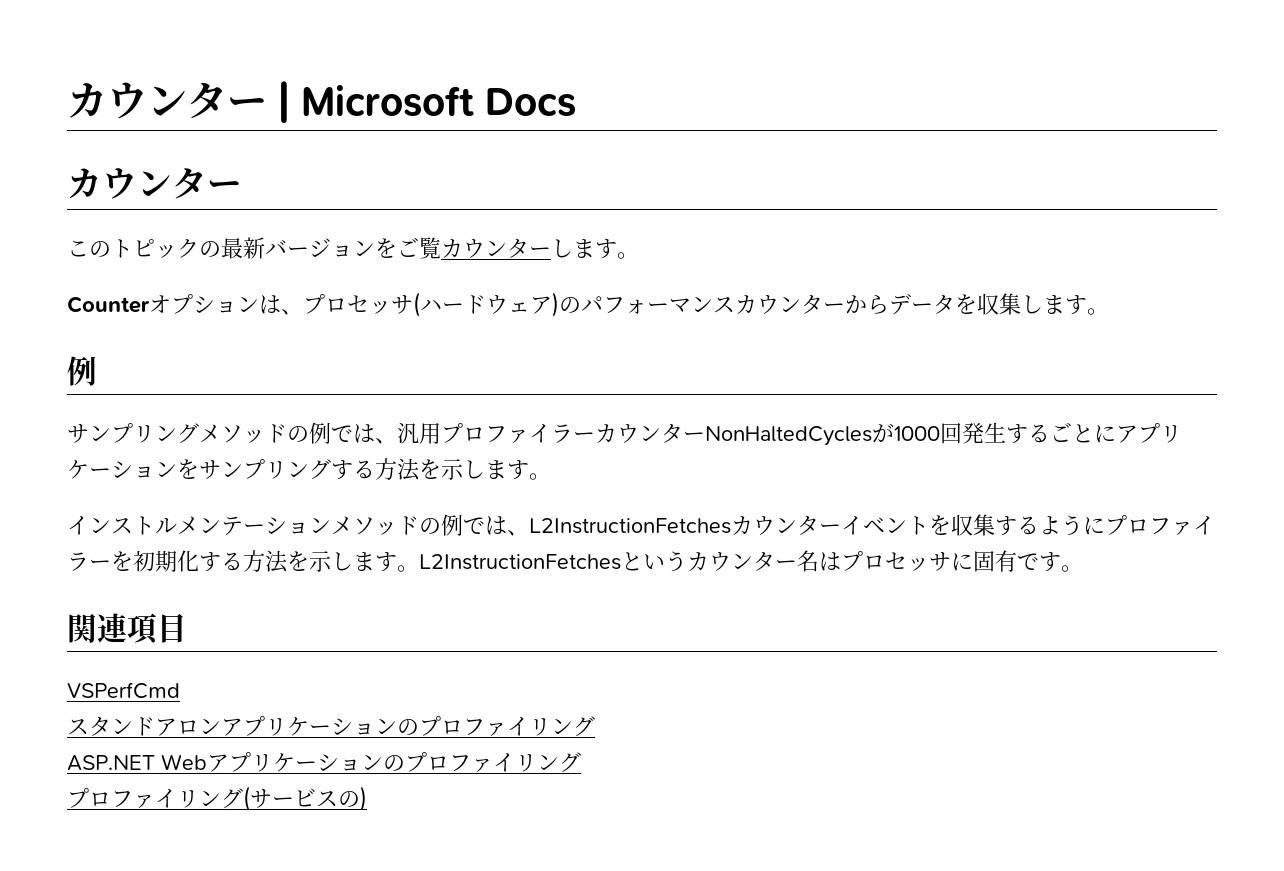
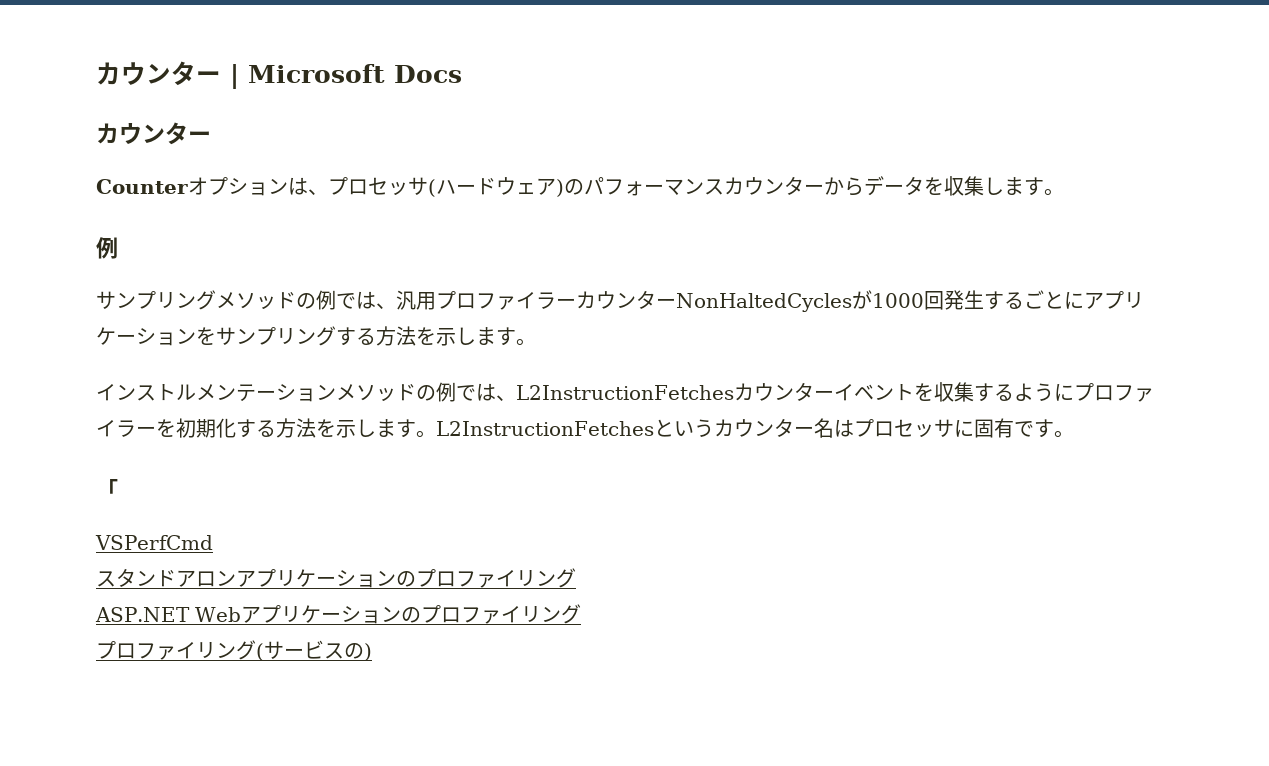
[67,237,639,259] // このトピックの最新バージョンをご覧カウンターします。 -> (211, 136) none
[67,613,187,644] 関連項目 -> [96,479,118,498] 「

